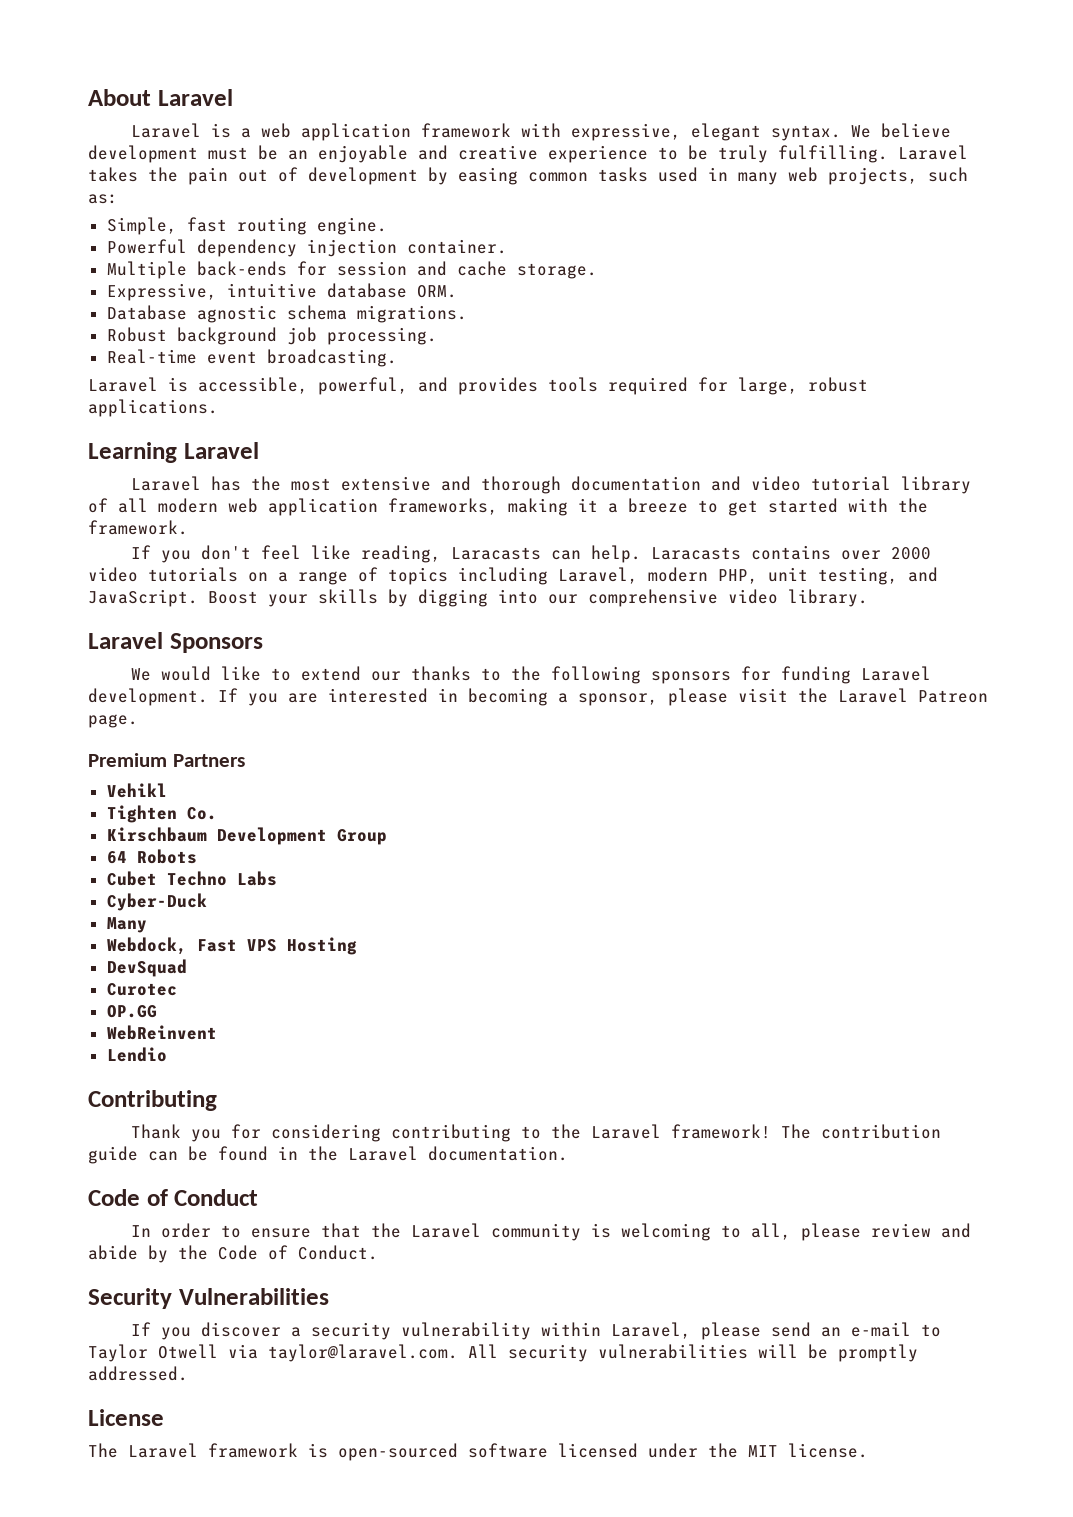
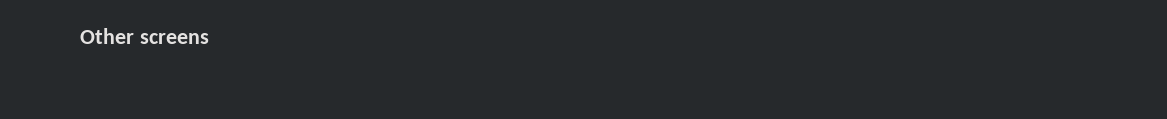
[88,89,233,106] [131,123,952,141] [88,145,968,163] [88,167,968,185] [88,194,118,204] [106,217,387,235] [106,239,507,257] [106,261,597,279] [106,283,457,301] [106,305,467,323] [106,327,437,345] [106,349,397,367] [88,377,868,395] [88,399,218,417] [88,442,259,463] [131,476,972,494] [88,498,928,516] [88,520,188,535] [131,545,932,563] [88,567,938,585] [88,589,868,607] [88,632,263,653] [131,666,932,684] [88,688,988,706] [88,714,138,728] [88,753,245,767] [106,783,167,798] [106,805,217,823] [106,827,387,845] [106,849,197,864] [106,871,277,886] [106,893,207,911] [106,917,147,933] [106,937,357,955] [106,959,187,977] [106,983,177,996] [106,1005,157,1018] [106,1025,217,1040] [106,1047,167,1062] [88,1090,217,1111] [131,1124,942,1142] [88,1146,568,1164] [88,1189,259,1206] [131,1223,972,1241] [88,1245,378,1263] [88,1288,329,1309] [131,1322,942,1340] [88,1344,918,1362] [88,1366,188,1381] [88,1409,164,1426] [88,1443,868,1461] About Laravel // Laravel is a web application framework with expressive, elegant syntax. We believe development must be an enjoyable and creative experience to be truly fulfilling. Laravel takes the pain out of development by easing common tasks used in many web projects, such as: // Simple, fast routing engine. // Powerful dependency injection container. // Multiple back-ends for session and cache storage. // Expressive, intuitive database ORM. // Database agnostic schema migrations. // Robust background job processing. // Real-time event broadcasting. // Laravel is accessible, powerful, and provides tools required for large, robust applications. // Learning Laravel // Laravel has the most extensive and thorough documentation and video tutorial library of all modern web application frameworks, making it a breeze to get started with the framework. // If you don't feel like reading, Laracasts can help. Laracasts contains over 2000 video tutorials on a range of topics including Laravel, modern PHP, unit testing, and JavaScript. Boost your skills by digging into our comprehensive video library. // Laravel Sponsors // We would like to extend our thanks to the following sponsors for funding Laravel development. If you are interested in becoming a sponsor, please visit the Laravel Patreon page. // Premium Partners // Vehikl // Tighten Co. // Kirschbaum Development Group // 64 Robots // Cubet Techno Labs // Cyber-Duck // Many // Webdock, Fast VPS Hosting // DevSquad // Curotec // OP.GG // WebReinvent // Lendio // Contributing // Thank you for considering contributing to the Laravel framework! The contribution guide can be found in the Laravel documentation. // Code of Conduct // In order to ensure that the Laravel community is welcoming to all, please review and abide by the Code of Conduct. // Security Vulnerabilities // If you discover a security vulnerability within Laravel, please send an e-mail to Taylor Otwell via taylor@laravel.com. All security vulnerabilities will be promptly addressed. // License // The Laravel framework is open-sourced software licensed under the MIT license. -> [80,28,209,44] Other screens

